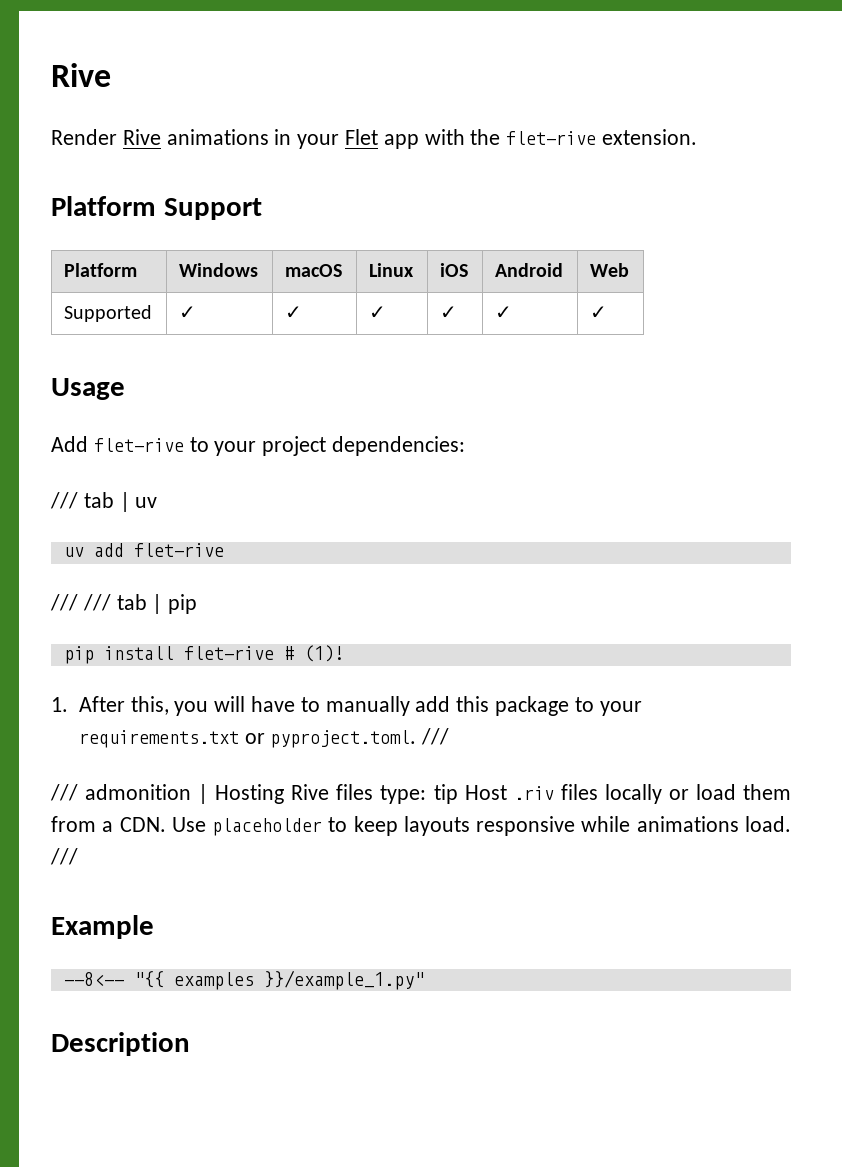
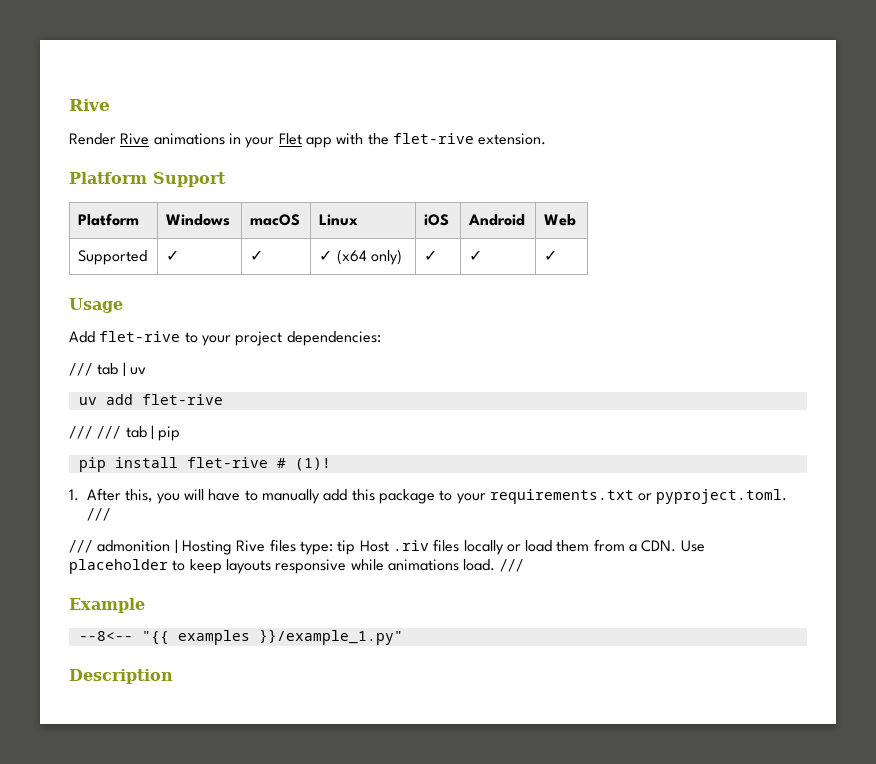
(387, 312) none -> [336,249,402,265] (x64 only)

